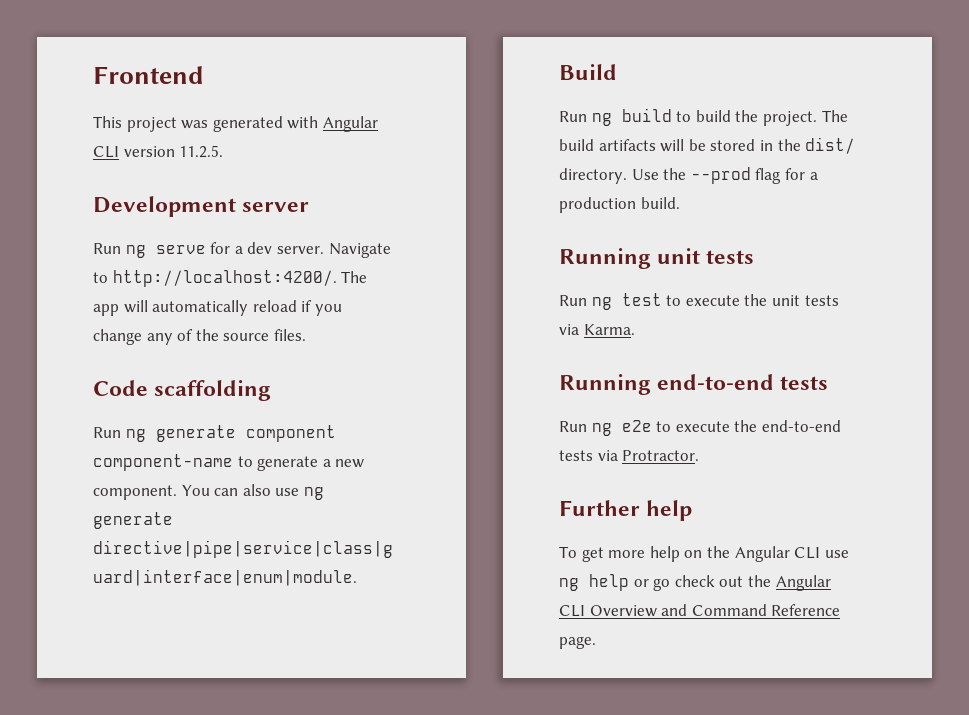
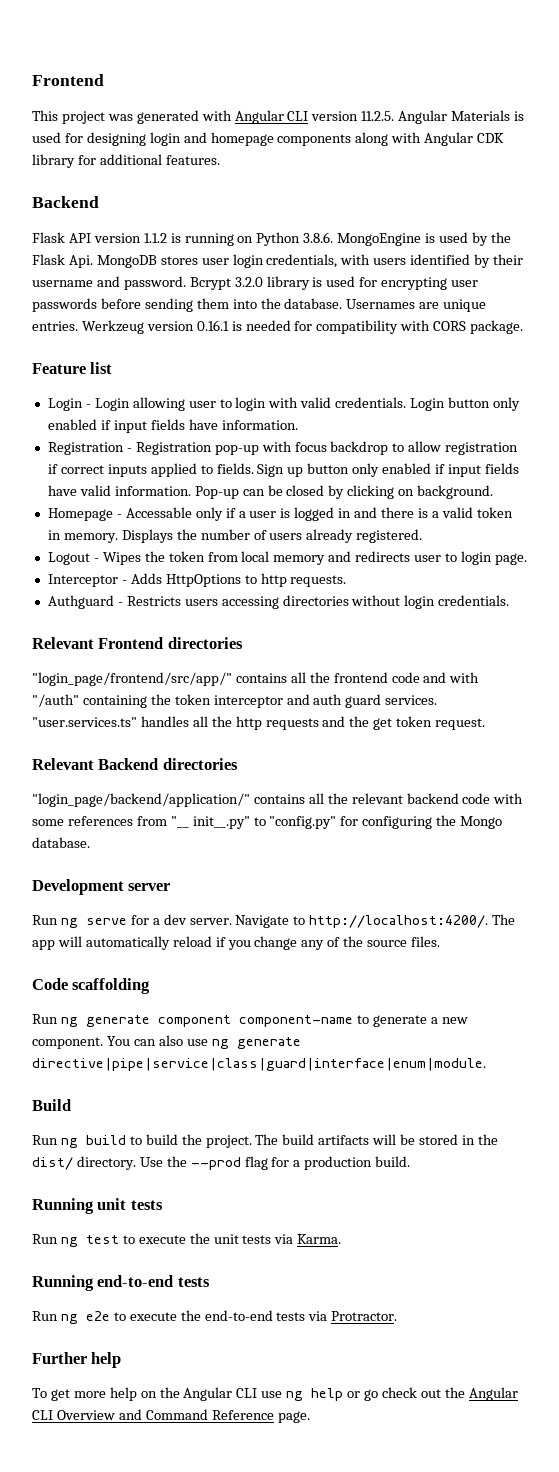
(224, 151) none -> [398,110,525,124] [32,132,505,146] [32,154,220,168] [32,196,99,208] [32,232,511,246] [32,254,524,268] [32,276,479,290] [32,298,487,312] [32,320,524,334] [32,362,113,374] [47,397,520,411] [47,419,298,433] [47,441,519,455] [47,463,519,477] [47,485,494,499] [47,507,513,521] [47,529,423,543] [47,551,527,565] [47,573,347,587] [47,595,510,609] [32,637,243,649] [32,672,480,686] [32,694,438,708] [32,716,486,730] [32,758,238,770] [32,793,524,807] [32,815,503,829] [32,837,90,848] Angular Materials is used for designing login and homepage components along with Angular CDK library for additional features. // Backend // Flask API version 1.1.2 is running on Python 3.8.6. MongoEngine is used by the Flask Api. MongoDB stores user login credentials, with users identified by their username and password. Bcrypt 3.2.0 library is used for encrypting user passwords before sending them into the database. Usernames are unique entries. Werkzeug version 0.16.1 is needed for compatibility with CORS package. // Feature list // Login - Login allowing user to login with valid credentials. Login button only enabled if input fields have information. // Registration - Registration pop-up with focus backdrop to allow registration if correct inputs applied to fields. Sign up button only enabled if input fields have valid information. Pop-up can be closed by clicking on background. // Homepage - Accessable only if a user is logged in and there is a valid token in memory. Displays the number of users already registered. // Logout - Wipes the token from local memory and redirects user to login page. // Interceptor - Adds HttpOptions to http requests. // Authguard - Restricts users accessing directories without login credentials. // Relevant Frontend directories // "login_page/frontend/src/app/" contains all the frontend code and with "/auth" containing the token interceptor and auth guard services. "user.services.ts" handles all the http requests and the get token request. // Relevant Backend directories // "login_page/backend/application/" contains all the relevant backend code with some references from "__ init__.py" to "config.py" for configuring the Mongo database.

